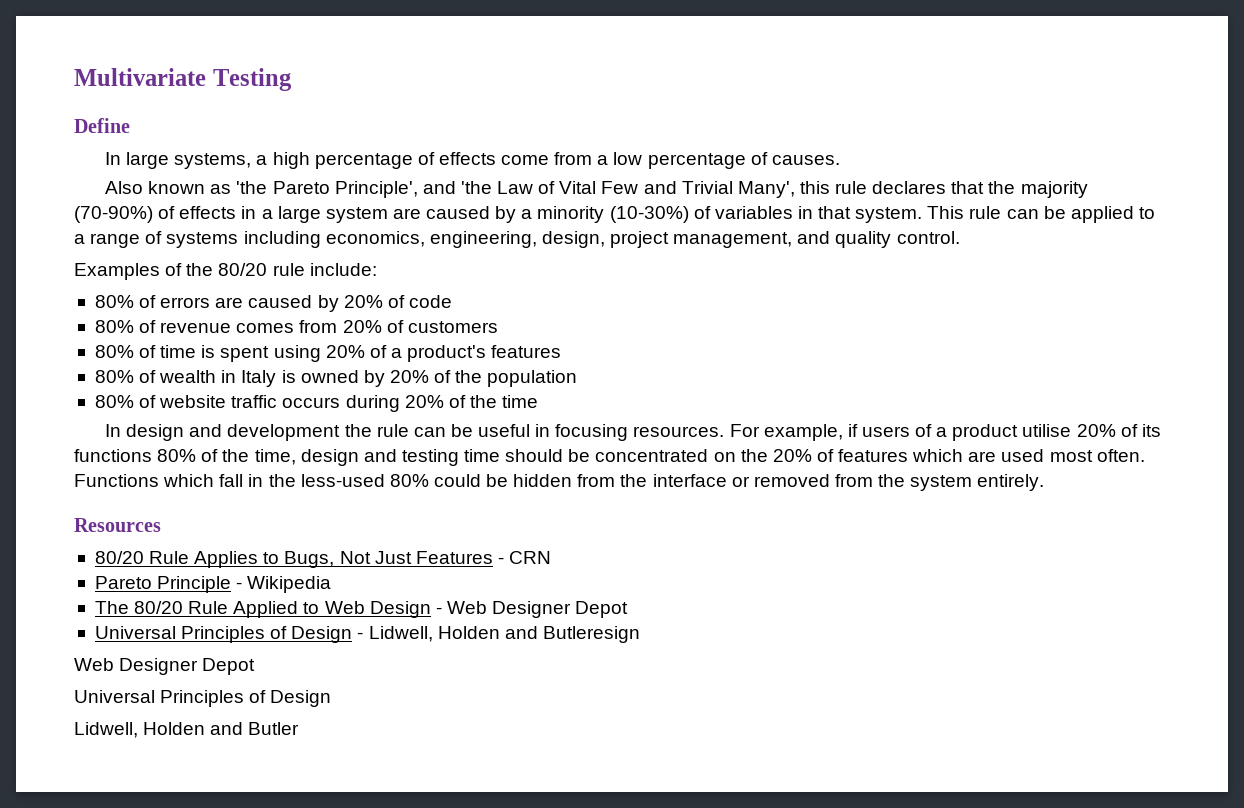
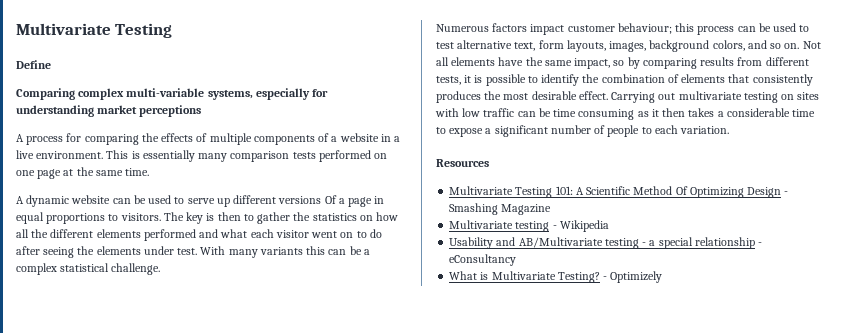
[105,152,840,169] [105,181,1088,198] [74,206,1155,223] [74,231,960,248] [74,263,377,280] [94,295,452,312] [94,320,498,333] [94,345,562,362] [94,370,578,387] [94,395,539,412] [105,424,1161,441] [74,449,1145,466] [74,474,1045,491] [74,518,161,532] [94,551,552,568] [94,576,332,593] [94,601,629,618] [94,626,640,643] [74,658,256,675] [74,690,332,707] [74,722,300,738] In large systems, a high percentage of effects come from a low percentage of causes. // Also known as 'the Pareto Principle', and 'the Law of Vital Few and Trivial Many', this rule declares that the majority (70-90%) of effects in a large system are caused by a minority (10-30%) of variables in that system. This rule can be applied to a range of systems including economics, engineering, design, project management, and quality control. // Examples of the 80/20 rule include: // 80% of errors are caused by 20% of code // 80% of revenue comes from 20% of customers // 80% of time is spent using 20% of a product's features // 80% of wealth in Italy is owned by 20% of the population // 80% of website traffic occurs during 20% of the time // In design and development the rule can be useful in focusing resources. For example, if users of a product utilise 20% of its functions 80% of the time, design and testing time should be concentrated on the 20% of features which are used most often. Functions which fall in the less-used 80% could be hidden from the interface or removed from the system entirely. // Resources // 80/20 Rule Applies to Bugs, Not Just Features - CRN // Pareto Principle - Wikipedia // The 80/20 Rule Applied to Web Design - Web Designer Depot // Universal Principles of Design - Lidwell, Holden and Butleresign // Web Designer Depot // Universal Principles of Design // Lidwell, Holden and Butler -> [16,88,329,100] [16,105,202,117] [16,133,401,145] [16,150,388,162] [16,167,150,179] [16,195,385,207] [16,212,399,224] [16,229,382,241] [16,246,370,258] [16,263,161,275] [436,23,810,35] [436,40,821,52] [436,57,809,69] [436,74,813,86] [436,91,820,103] [435,108,816,120] [436,125,730,137] [436,159,489,167] [449,186,789,198] [449,203,552,215] [449,220,609,232] [449,237,763,249] [449,254,517,266] [449,271,663,283] Comparing complex multi-variable systems, especially for understanding market perceptions // A process for comparing the effects of multiple components of a website in a live environment. This is essentially many comparison tests performed on one page at the same time. // A dynamic website can be used to serve up different versions Of a page in equal proportions to visitors. The key is then to gather the statistics on how all the different elements performed and what each visitor went on to do after seeing the elements under test. With many variants this can be a complex statistical challenge. // Numerous factors impact customer behaviour; this process can be used to test alternative text, form layouts, images, background colors, and so on. Not all elements have the same impact, so by comparing results from different tests, it is possible to identify the combination of elements that consistently produces the most desirable effect. Carrying out multivariate testing on sites with low traffic can be time consuming as it then takes a considerable time to expose a significant number of people to each variation. // Resources // Multivariate Testing 101: A Scientific Method Of Optimizing Design - Smashing Magazine // Multivariate testing - Wikipedia // Usability and AB/Multivariate testing - a special relationship - eConsultancy // What is Multivariate Testing? - Optimizely

